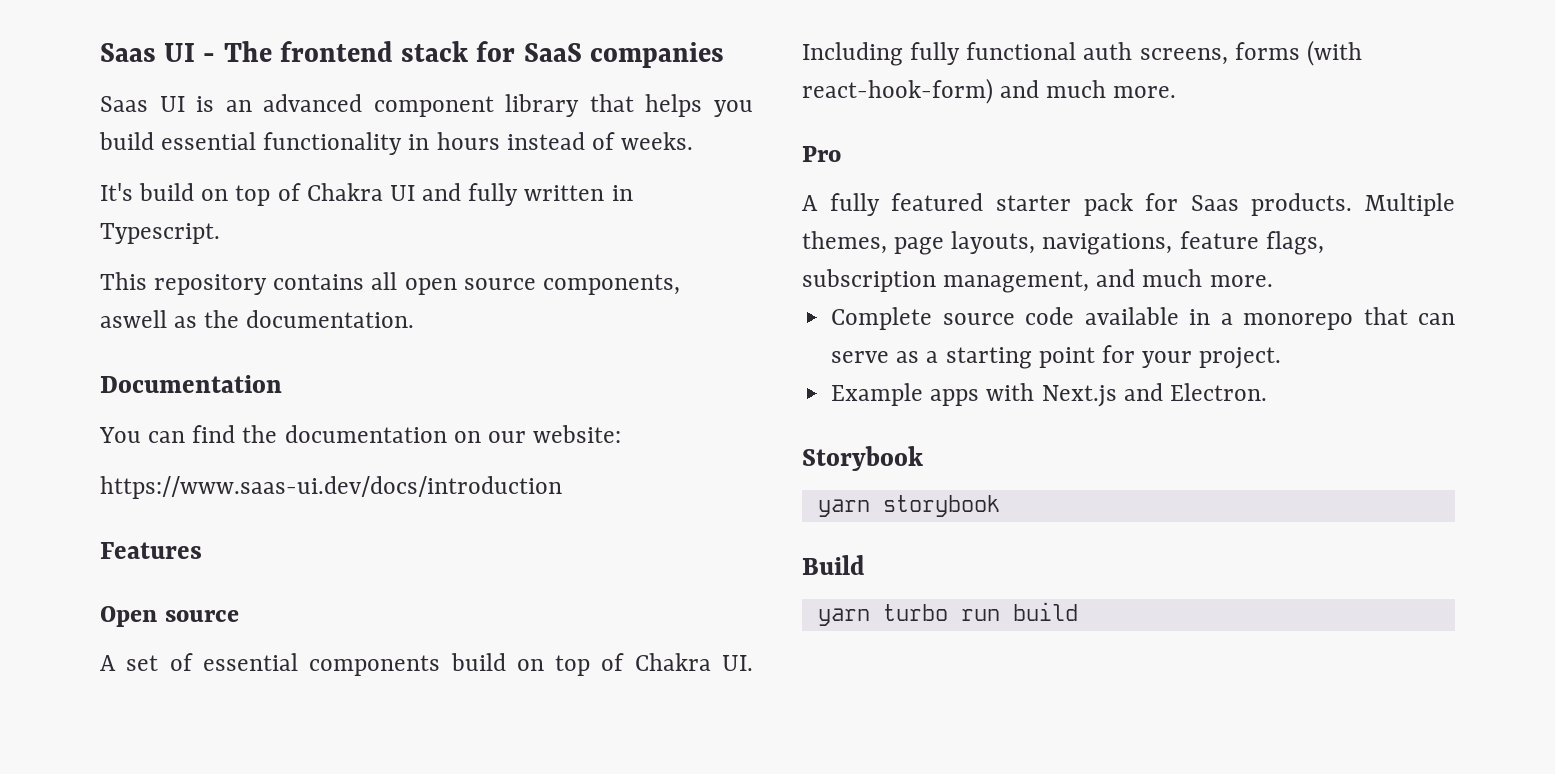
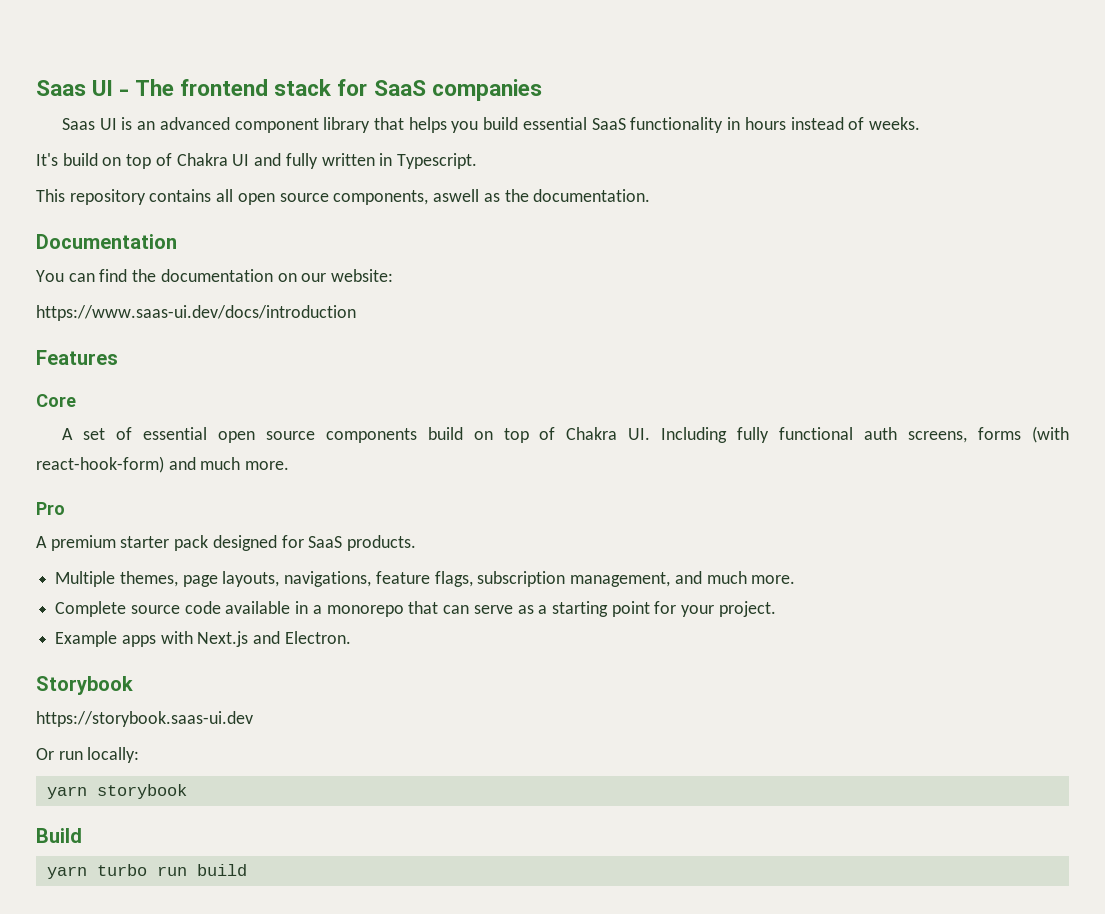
(257, 141) none -> [591,118,626,130] SaaS
[100,606,239,627] Open source -> [36,394,76,407] Core
(298, 662) none -> [217,431,315,443] open source
[829,193,1239,216] fully featured starter pack for Saas -> [50,535,343,551] premium starter pack designed for SaaS
(1353, 204) none -> (417, 543) //
(923, 458) none -> [36,711,253,727] [36,747,140,763] // https://storybook.saas-ui.dev // Or run locally:

